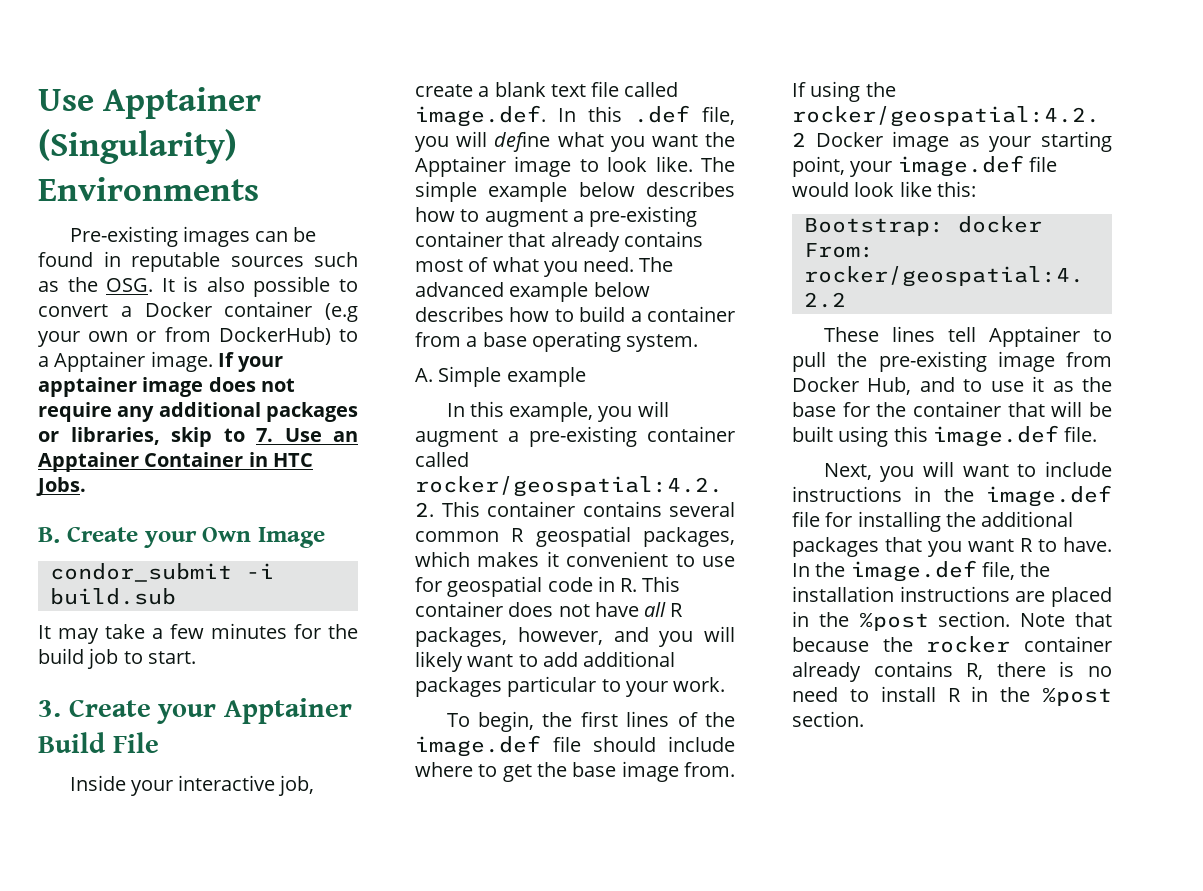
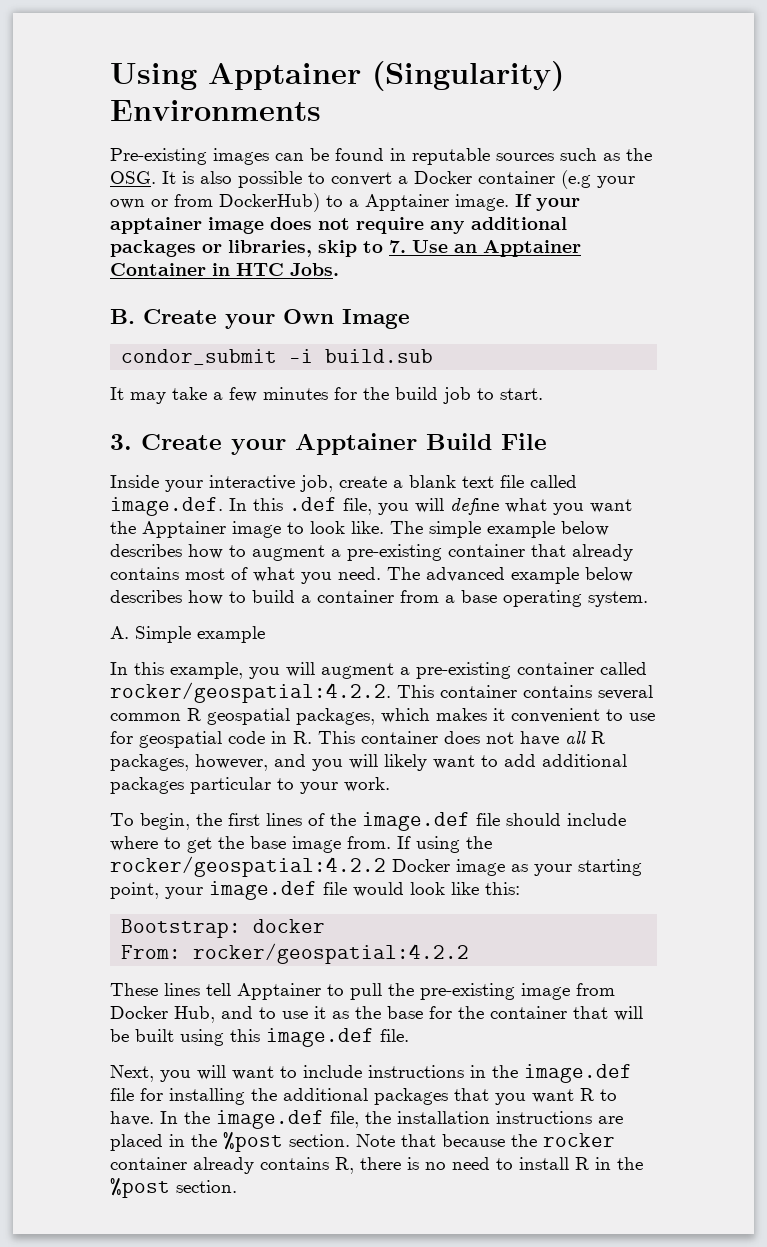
[38,89,94,111] Use -> [110,63,197,90] Using

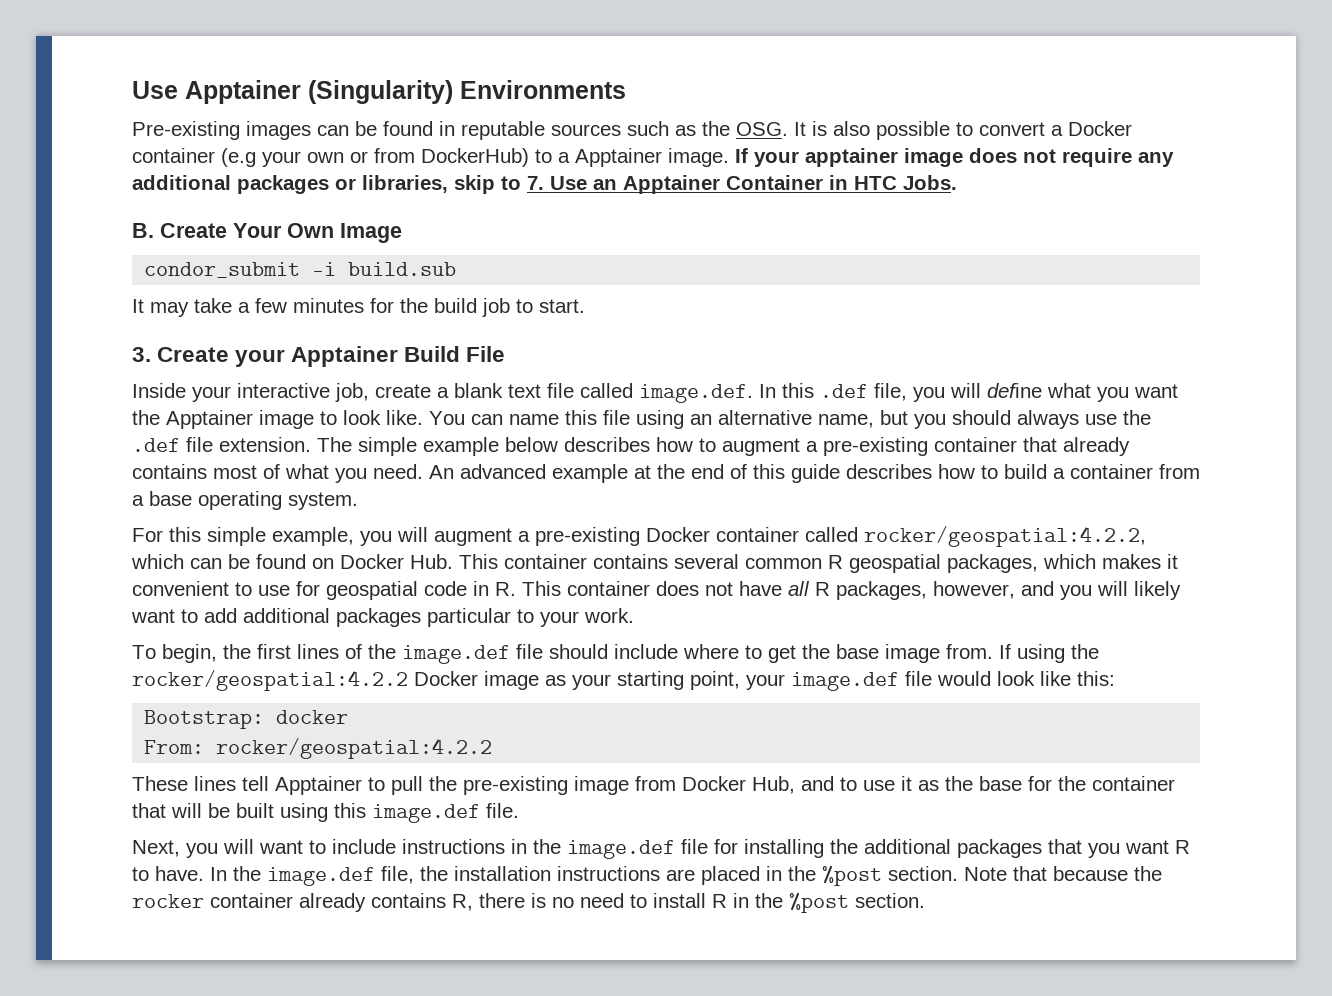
[110,63,197,90] Using -> [132,81,178,99] Use
[225,314,275,329] your -> [233,223,282,238] Your
(384, 527) none -> [429,410,1151,429] [132,437,311,452] You can name this file using an alternative name, but you should always use the .def file extension.
[387,567,420,580] The -> [429,465,454,479] An
[585,567,633,582] below -> [634,464,840,483] at the end of this guide
[110,626,265,643] [110,662,164,675] A. Simple example // In this -> [132,527,266,546] For this simple
(511, 670) none -> [646,527,710,542] Docker
[110,682,391,703] rocker/geospatial:4.2.2. -> [864,526,1146,547] [131,554,453,569] rocker/geospatial:4.2.2, which can be found on Docker Hub.

